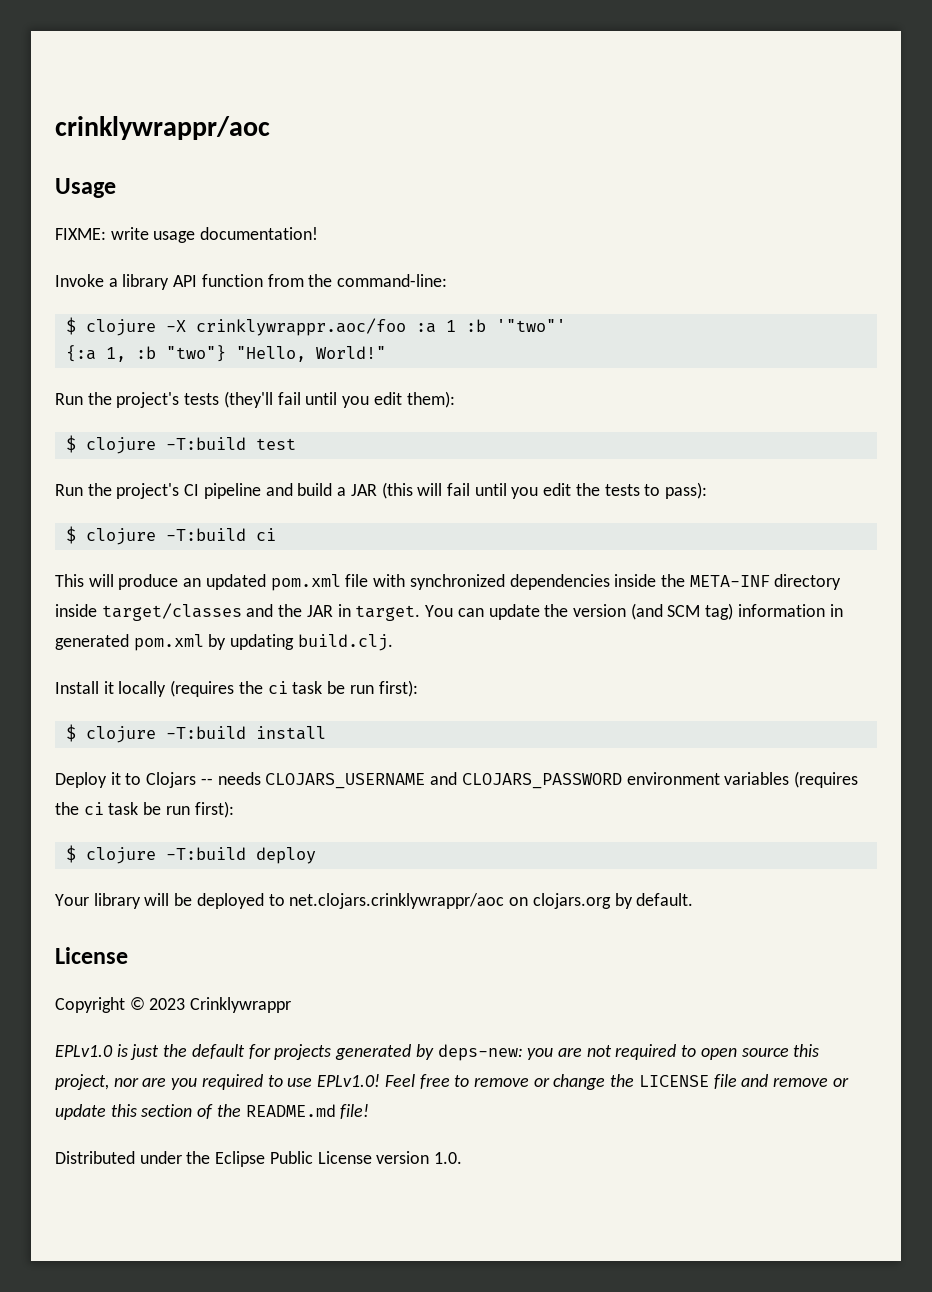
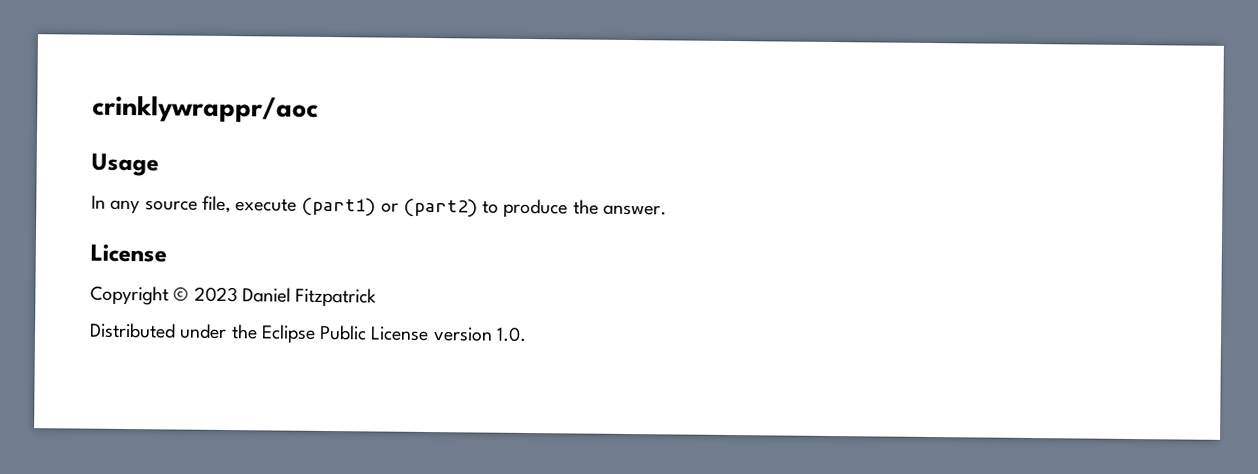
[55,227,319,243] [55,274,448,290] [65,317,566,336] [65,345,386,362] [55,391,455,408] [65,435,296,454] [55,482,708,499] [65,526,276,545] [55,574,842,591] [55,603,843,621] [55,634,393,651] [55,680,418,697] [65,724,326,743] [55,771,858,789] [55,801,234,818] [65,845,316,864] [55,893,694,909] [55,947,128,964] [55,997,292,1013] [55,1044,820,1061] [55,1074,849,1090] [55,1104,370,1120] FIXME: write usage documentation! // Invoke a library API function from the command-line: // $ clojure -X crinklywrappr.aoc/foo :a 1 :b '"two"' // {:a 1, :b "two"} "Hello, World!" // Run the project's tests (they'll fail until you edit them): // $ clojure -T:build test // Run the project's CI pipeline and build a JAR (this will fail until you edit the tests to pass): // $ clojure -T:build ci // This will produce an updated pom.xml file with synchronized dependencies inside the META-INF directory inside target/classes and the JAR in target. You can update the version (and SCM tag) information in generated pom.xml by updating build.clj. // Install it locally (requires the ci task be run first): // $ clojure -T:build install // Deploy it to Clojars -- needs CLOJARS_USERNAME and CLOJARS_PASSWORD environment variables (requires the ci task be run first): // $ clojure -T:build deploy // Your library will be deployed to net.clojars.crinklywrappr/aoc on clojars.org by default. // License // Copyright © 2023 Crinklywrappr // EPLv1.0 is just the default for projects generated by deps-new: you are not required to open source this project, nor are you required to use EPLv1.0! Feel free to remove or change the LICENSE file and remove or update this section of the README.md file! -> [91,195,667,219] [90,243,167,263] [90,285,378,308] In any source file, execute (part1) or (part2) to produce the answer. // License // Copyright © 2023 Daniel Fitzpatrick

